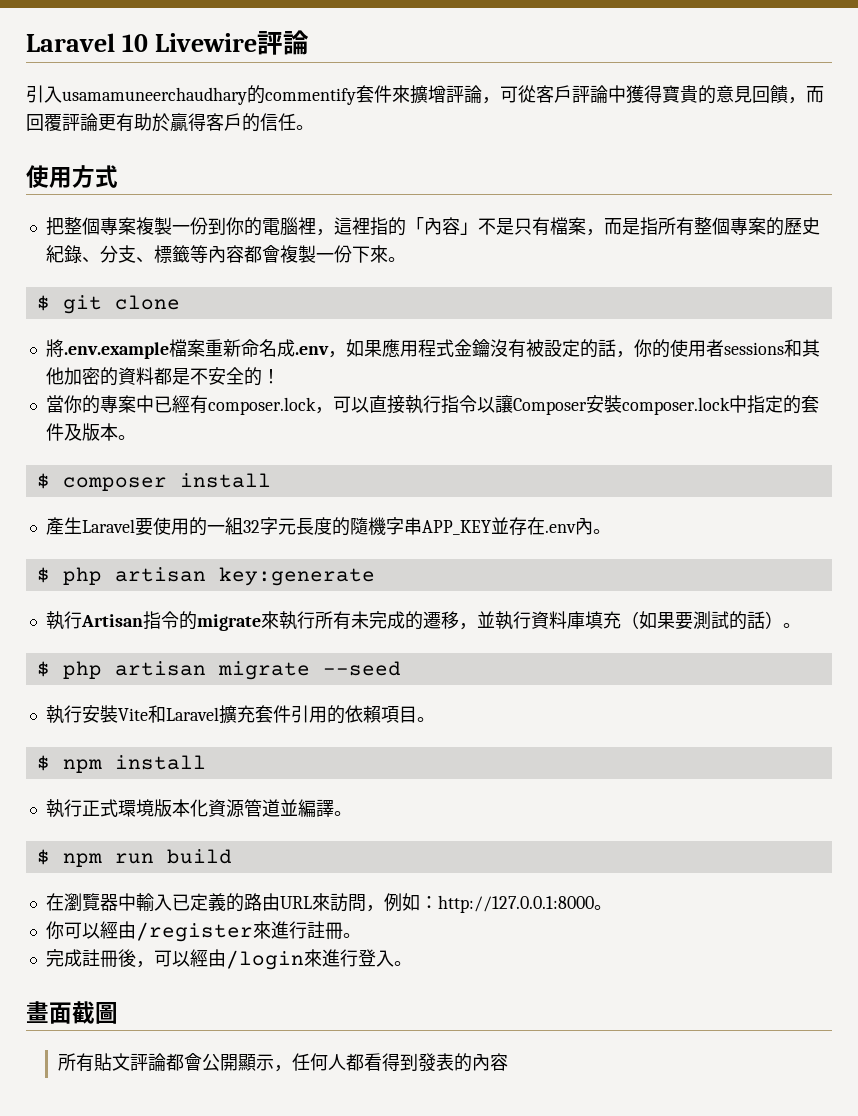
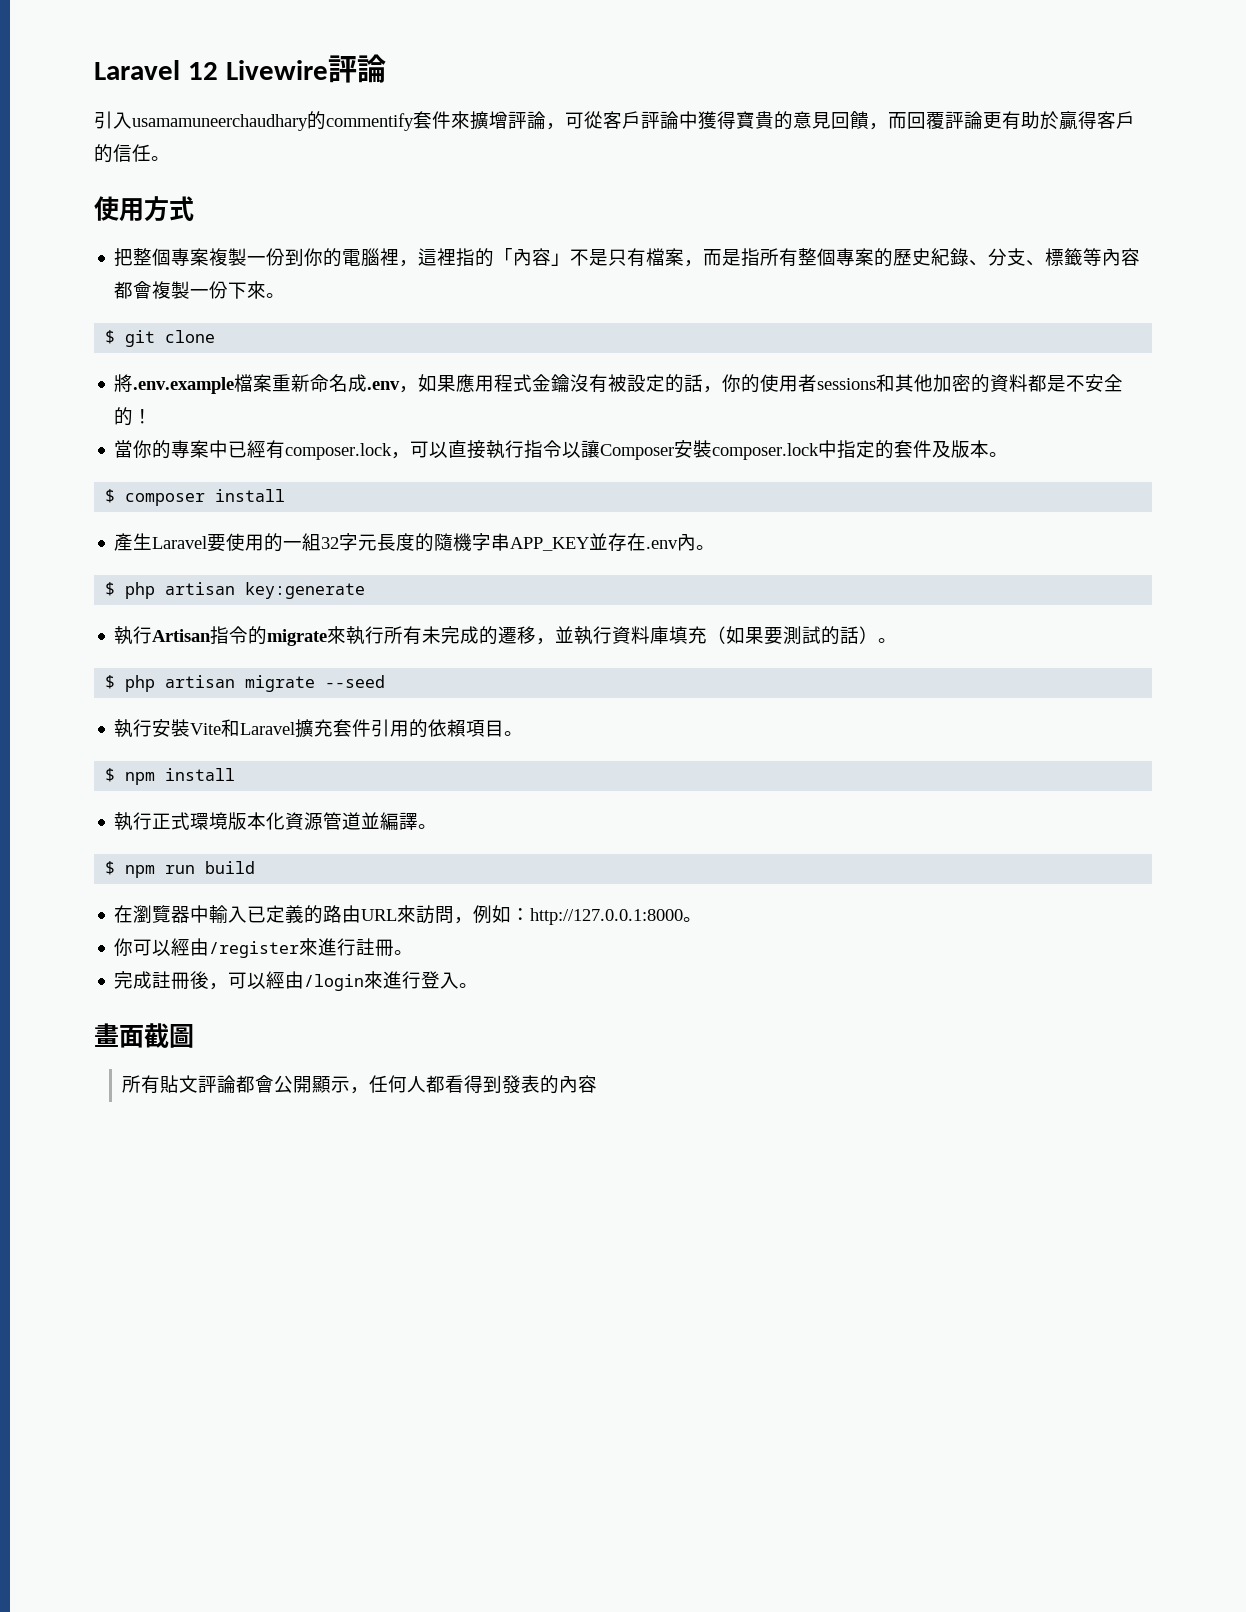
[26,33,148,52] Laravel 10 -> [94,60,218,80] Laravel 12

